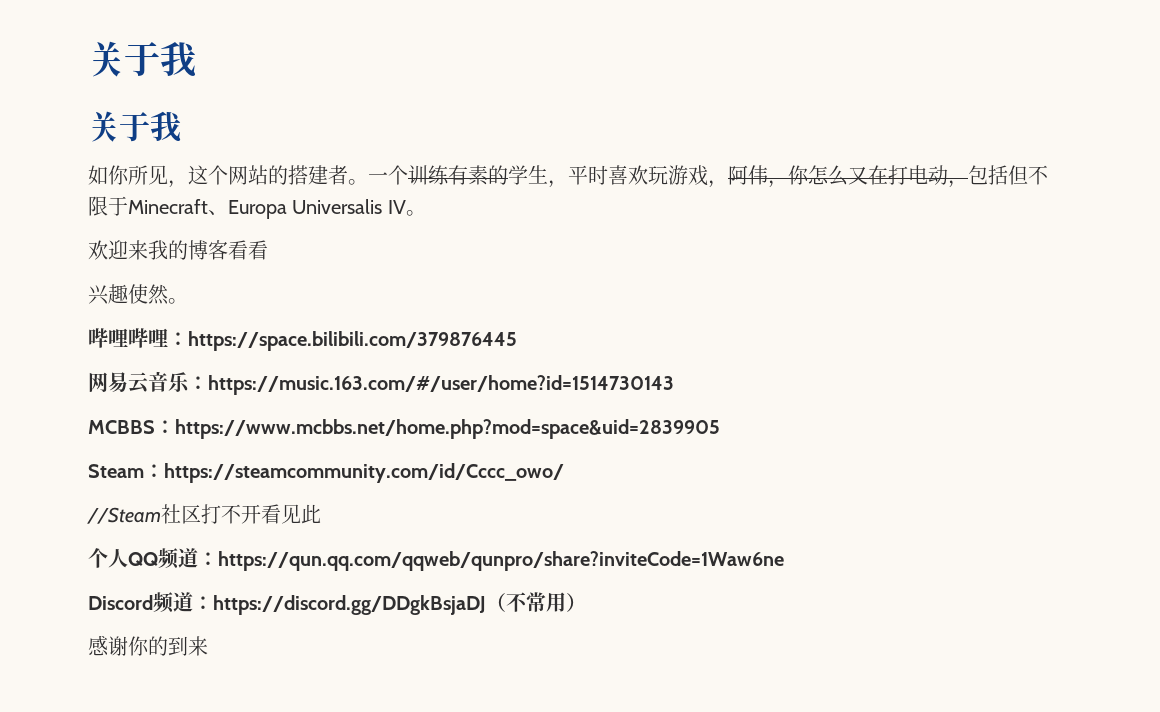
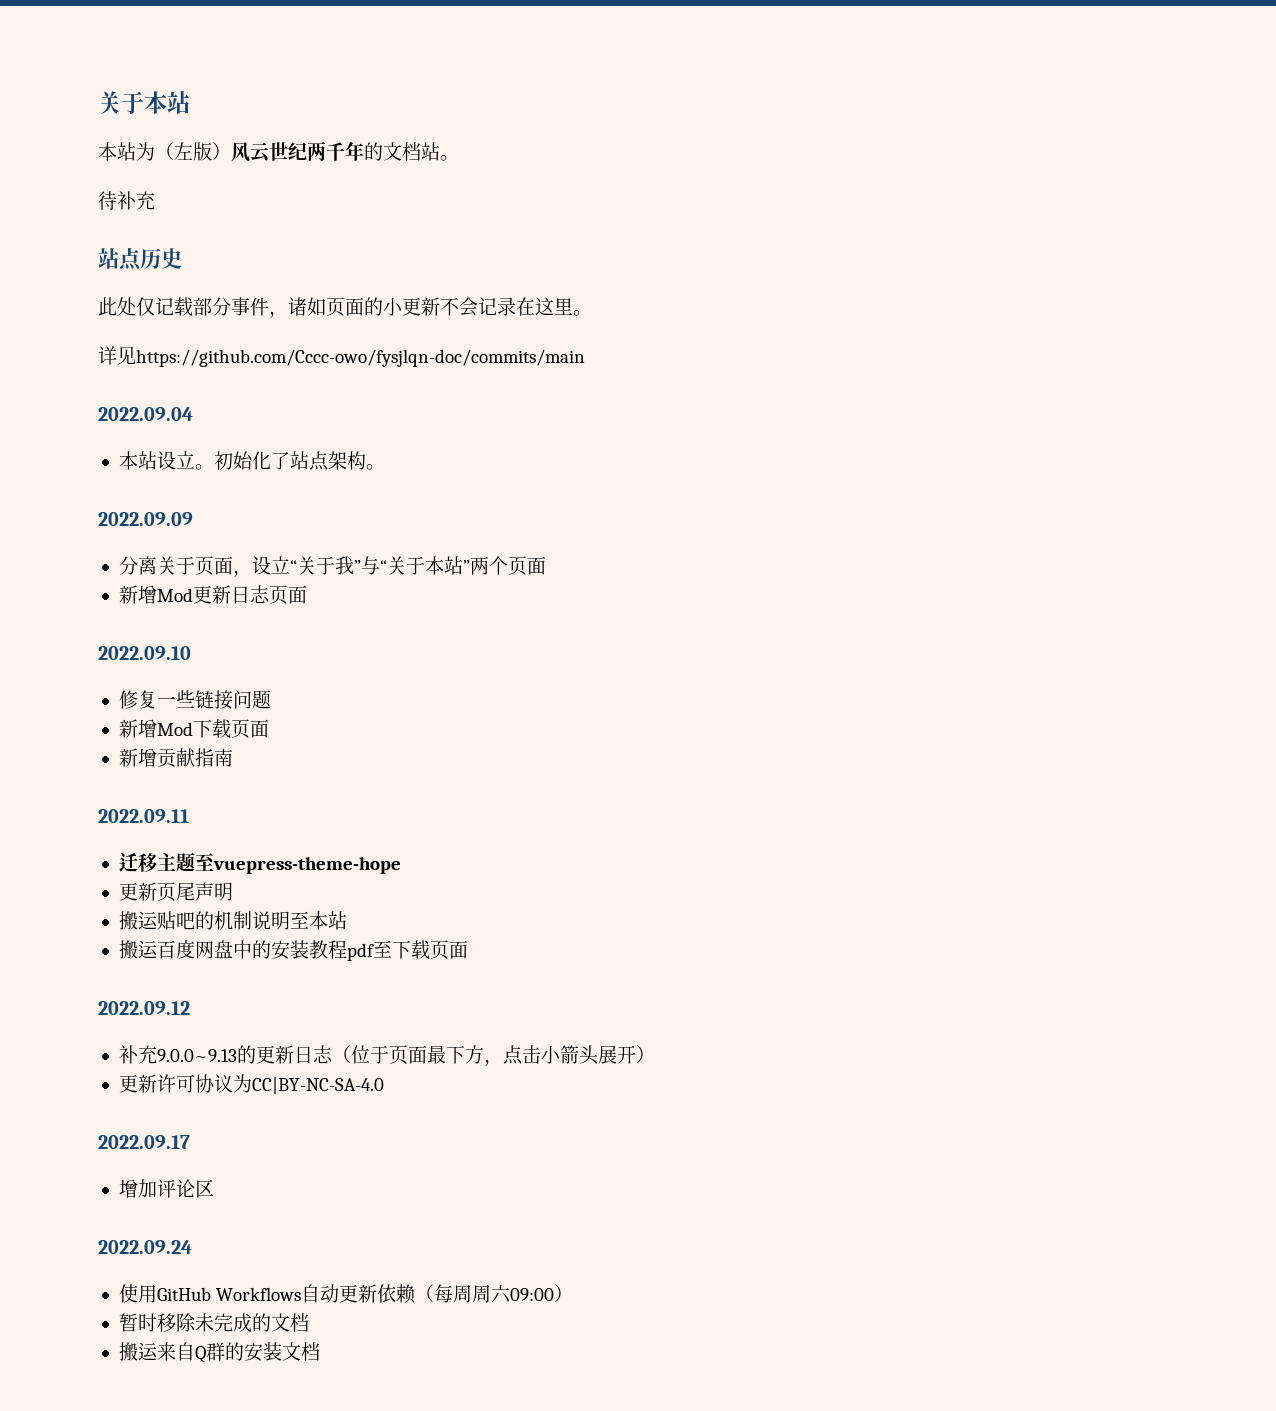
[88,41,196,77] [88,111,181,142] [88,165,1048,188] [88,196,426,219] [88,240,268,260] [88,284,188,305] [88,328,517,351] [88,371,674,395] [88,419,720,439] [88,463,564,483] [87,504,321,524] [88,548,784,571] [88,592,586,615] [88,635,208,656] 关于我 // 关于我 // 如你所见，这个网站的搭建者。一个训练有素的学生，平时喜欢玩游戏，阿伟，你怎么又在打电动，包括但不限于Minecraft、Europa Universalis IV。 // 欢迎来我的博客看看 // 兴趣使然。 // 哔哩哔哩：https://space.bilibili.com/379876445 // 网易云音乐：https://music.163.com/#/user/home?id=1514730143 // MCBBS：https://www.mcbbs.net/home.php?mod=space&uid=2839905 // Steam：https://steamcommunity.com/id/Cccc_owo/ // //Steam社区打不开看见此 // 个人QQ频道：https://qun.qq.com/qqweb/qunpro/share?inviteCode=1Waw6ne // Discord频道：https://discord.gg/DDgkBsjaDJ（不常用） // 感谢你的到来 -> [98,91,190,114] [98,141,459,163] [98,191,155,210] [98,248,182,271] [98,297,592,318] [98,346,585,367] [98,407,193,421] [118,451,385,471] [98,512,193,526] [118,556,546,577] [118,585,307,605] [98,646,191,660] [118,690,271,710] [118,719,269,739] [118,748,233,768] [98,809,189,823] [118,852,401,874] [118,882,233,902] [118,911,347,930] [118,940,468,961] [98,1001,190,1015] [118,1045,655,1066] [118,1074,384,1094] [98,1135,190,1149] [118,1179,214,1198] [98,1240,192,1254] [118,1284,574,1304] [118,1313,309,1333] [118,1342,320,1363] 关于本站 // 本站为（左版）风云世纪两千年的文档站。 // 待补充 // 站点历史 // 此处仅记载部分事件，诸如页面的小更新不会记录在这里。 // 详见https://github.com/Cccc-owo/fysjlqn-doc/commits/main // 2022.09.04 // 本站设立。初始化了站点架构。 // 2022.09.09 // 分离关于页面，设立“关于我”与“关于本站”两个页面 // 新增Mod更新日志页面 // 2022.09.10 // 修复一些链接问题 // 新增Mod下载页面 // 新增贡献指南 // 2022.09.11 // 迁移主题至vuepress-theme-hope // 更新页尾声明 // 搬运贴吧的机制说明至本站 // 搬运百度网盘中的安装教程pdf至下载页面 // 2022.09.12 // 补充9.0.0~9.13的更新日志（位于页面最下方，点击小箭头展开） // 更新许可协议为CC|BY-NC-SA-4.0 // 2022.09.17 // 增加评论区 // 2022.09.24 // 使用GitHub Workflows自动更新依赖（每周周六09:00） // 暂时移除未完成的文档 // 搬运来自Q群的安装文档

